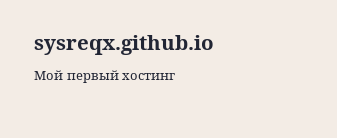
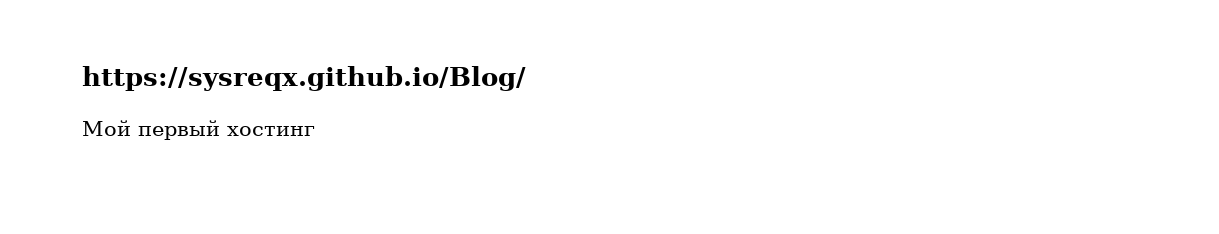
[34,35,214,55] sysreqx.github.io -> [82,66,526,91] https://sysreqx.github.io/Blog/

